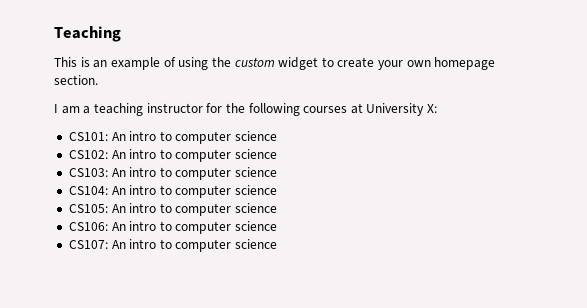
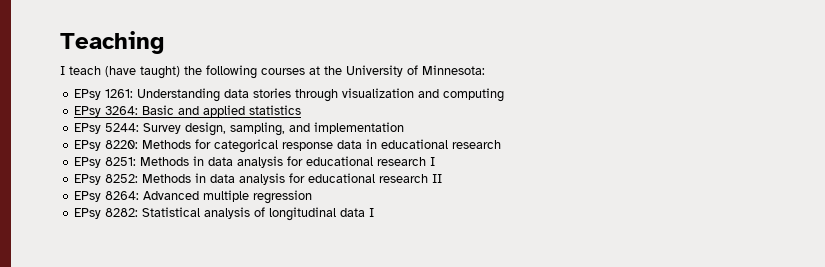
[54,57,496,70] [54,75,98,85] [54,103,438,116] [68,131,278,144] [68,149,278,162] [68,167,278,180] [68,185,278,198] [68,203,278,216] [68,221,278,234] [68,239,278,252] This is an example of using the custom widget to create your own homepage section. // I am a teaching instructor for the following courses at University X: // CS101: An intro to computer science // CS102: An intro to computer science // CS103: An intro to computer science // CS104: An intro to computer science // CS105: An intro to computer science // CS106: An intro to computer science // CS107: An intro to computer science -> [60,65,485,79] [74,88,505,102] [74,105,302,117] [74,122,405,136] [74,139,502,153] [74,156,436,168] [74,173,443,185] [74,190,313,204] [74,207,375,221] I teach (have taught) the following courses at the University of Minnesota: // EPsy 1261: Understanding data stories through visualization and computing // EPsy 3264: Basic and applied statistics // EPsy 5244: Survey design, sampling, and implementation // EPsy 8220: Methods for categorical response data in educational research // EPsy 8251: Methods in data analysis for educational research I // EPsy 8252: Methods in data analysis for educational research II // EPsy 8264: Advanced multiple regression // EPsy 8282: Statistical analysis of longitudinal data I

